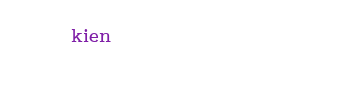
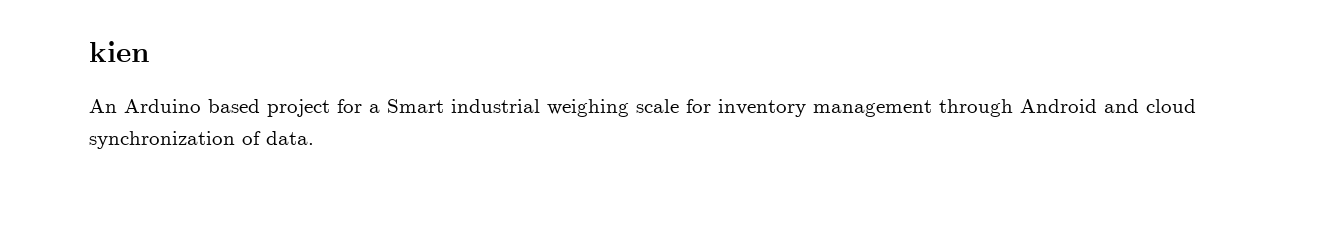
(111, 35) none -> [89,99,1196,117] [89,131,314,149] // An Arduino based project for a Smart industrial weighing scale for inventory management through Android and cloud synchronization of data.

